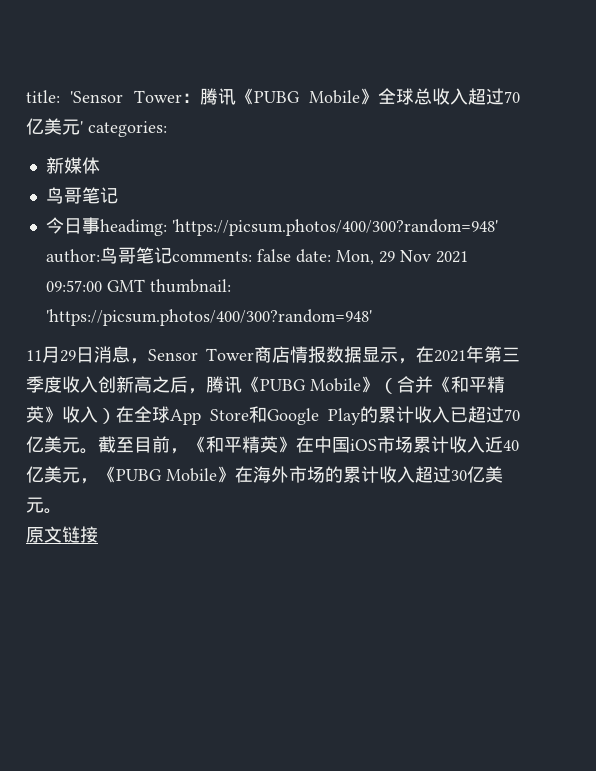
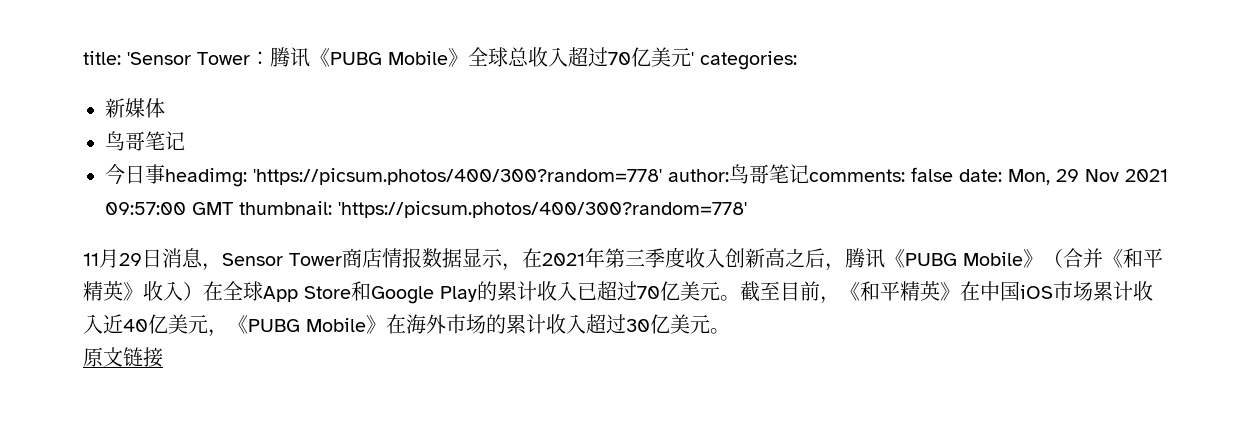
[171,219,498,236] 'https://picsum.photos/400/300?random=948' -> [253,168,662,185] 'https://picsum.photos/400/300?random=778'
[45,309,372,326] 'https://picsum.photos/400/300?random=948' -> [338,201,747,218] 'https://picsum.photos/400/300?random=778'

